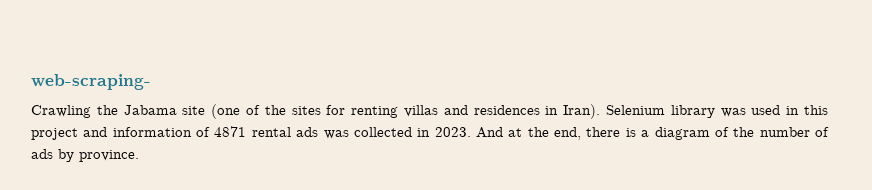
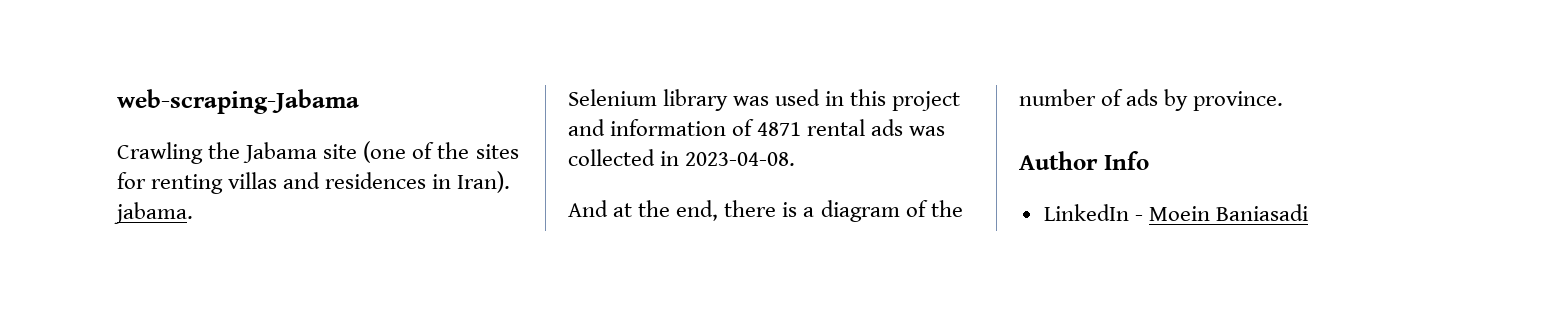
[31,74,151,90] web-scraping- -> [117,89,359,114] web-scraping-Jabama
(601, 111) none -> [114,202,193,224] jabama. //
[434,127,471,137] 2023. -> [685,152,796,166] 2023-04-08. //
(139, 156) none -> [1019,151,1149,170] [1043,204,1308,221] // Author Info // LinkedIn - Moein Baniasadi

